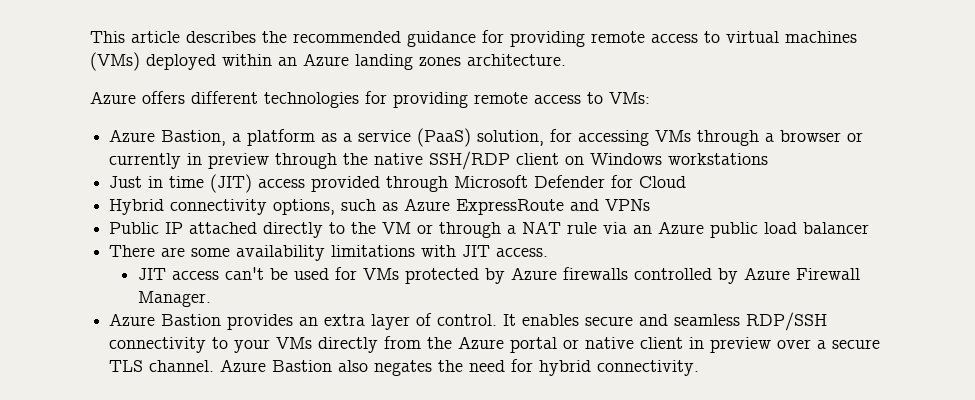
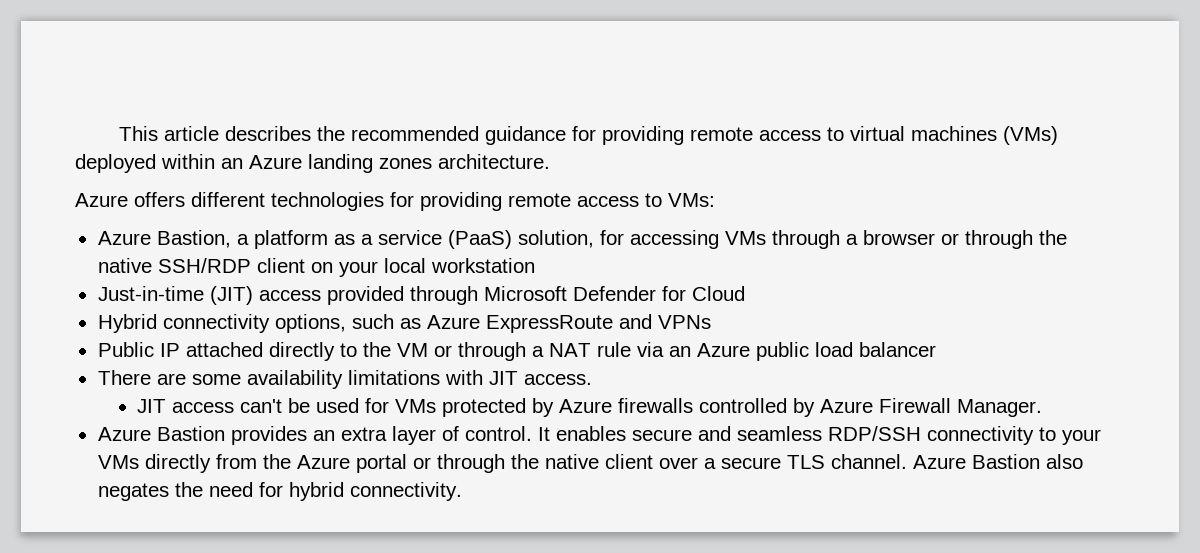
[109,153,270,169] currently in preview -> (959, 239) none
[590,153,769,165] [109,176,205,188] Windows workstations // Just in time -> [338,258,535,277] [97,286,204,301] your local workstation // Just-in-time
[585,337,772,353] native client in preview -> [436,454,653,473] through the native client

